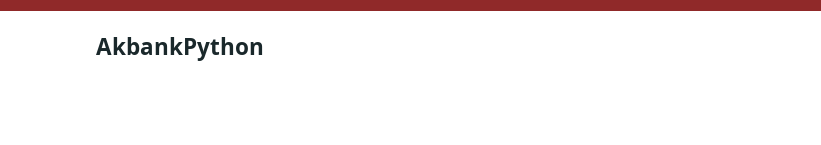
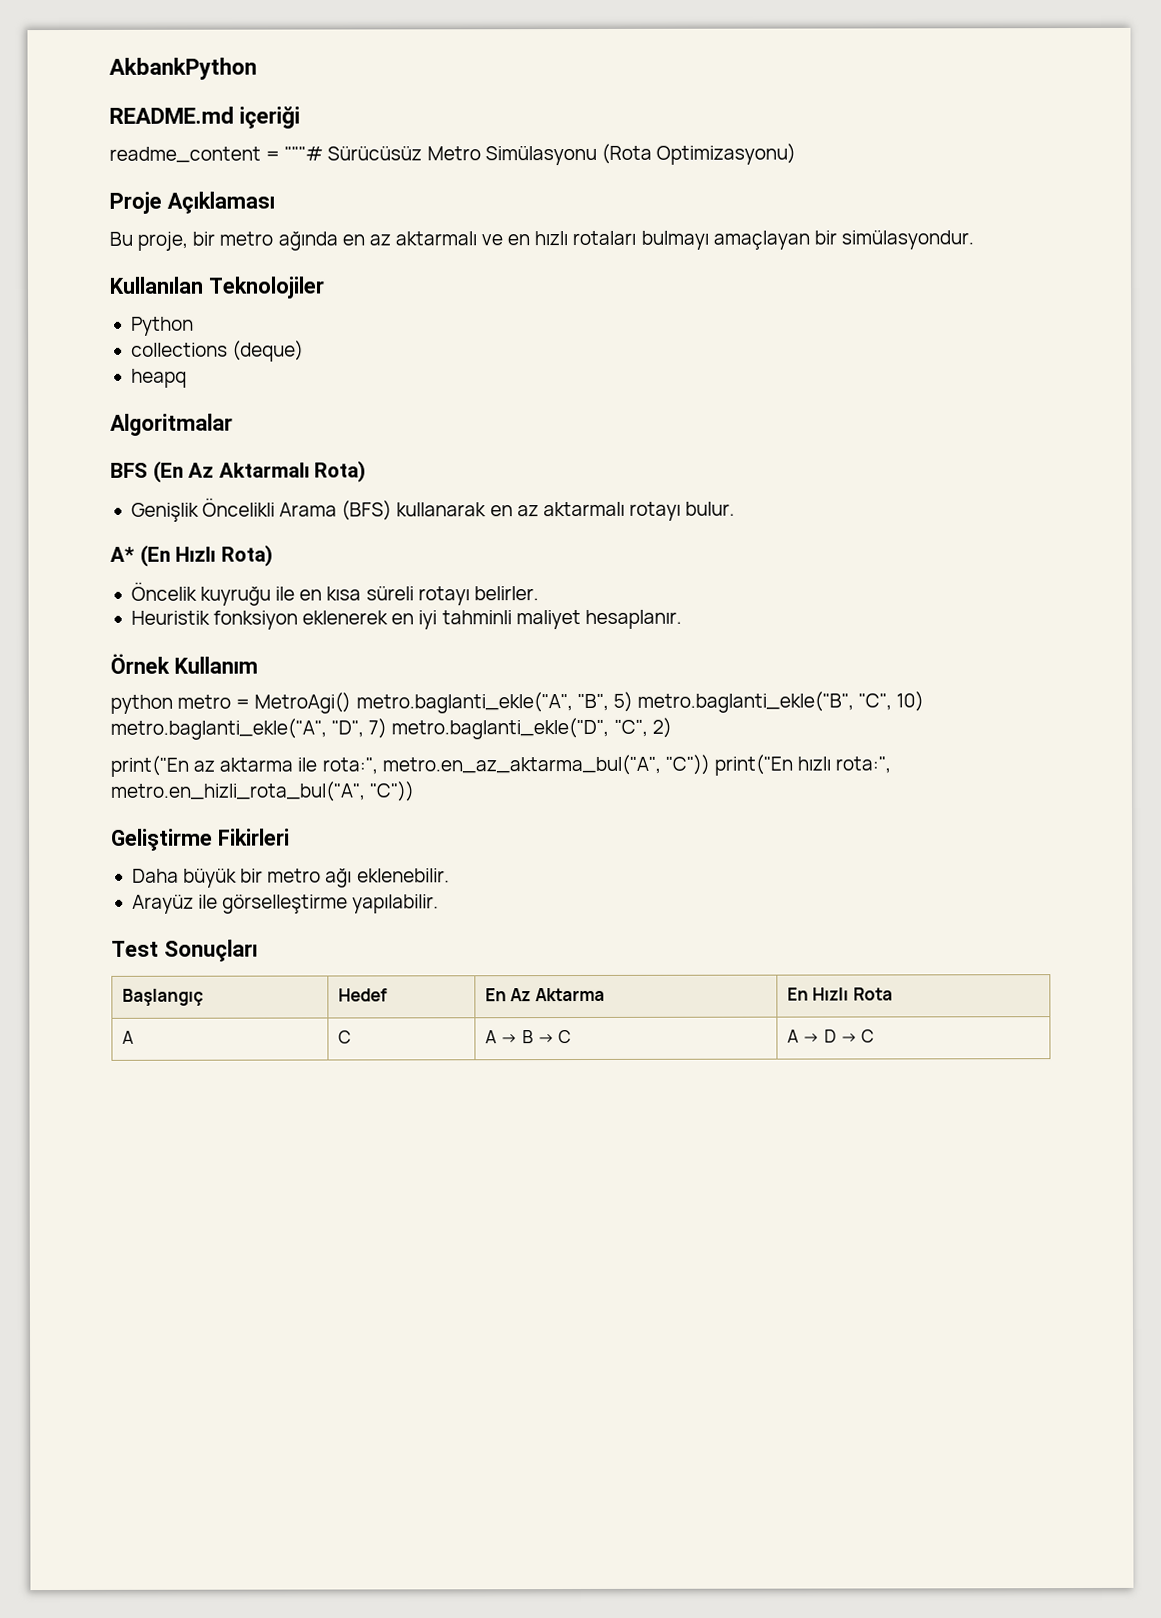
(264, 49) none -> [109,106,301,129] [109,143,796,166] [109,191,275,214] [109,230,974,251] [109,276,325,299] [130,316,194,336] [130,340,305,362] [130,368,187,388] [110,413,233,436] [110,460,367,483] [130,497,736,522] [110,544,273,567] [130,581,539,606] [130,609,682,630] [110,653,258,674] [110,691,925,714] [110,717,672,740] [110,754,892,777] [110,781,415,802] [111,828,290,851] [131,868,450,888] [131,894,440,914] [111,939,258,962] [121,988,204,1006] [337,988,388,1002] [484,987,605,1002] [786,987,893,1001] [121,1030,134,1044] [337,1030,351,1044] [484,1030,572,1044] [786,1029,875,1043] // README.md içeriği // readme_content = """# Sürücüsüz Metro Simülasyonu (Rota Optimizasyonu) // Proje Açıklaması // Bu proje, bir metro ağında en az aktarmalı ve en hızlı rotaları bulmayı amaçlayan bir simülasyondur. // Kullanılan Teknolojiler // Python // collections (deque) // heapq // Algoritmalar // BFS (En Az Aktarmalı Rota) // Genişlik Öncelikli Arama (BFS) kullanarak en az aktarmalı rotayı bulur. // A* (En Hızlı Rota) // Öncelik kuyruğu ile en kısa süreli rotayı belirler. // Heuristik fonksiyon eklenerek en iyi tahminli maliyet hesaplanır. // Örnek Kullanım // python metro = MetroAgi() metro.baglanti_ekle("A", "B", 5) metro.baglanti_ekle("B", "C", 10) metro.baglanti_ekle("A", "D", 7) metro.baglanti_ekle("D", "C", 2) // print("En az aktarma ile rota:", metro.en_az_aktarma_bul("A", "C")) print("En hızlı rota:", metro.en_hizli_rota_bul("A", "C")) // Geliştirme Fikirleri // Daha büyük bir metro ağı eklenebilir. // Arayüz ile görselleştirme yapılabilir. // Test Sonuçları // Başlangıç | Hedef | En Az Aktarma | En Hızlı Rota // A | C | A → B → C | A → D → C

